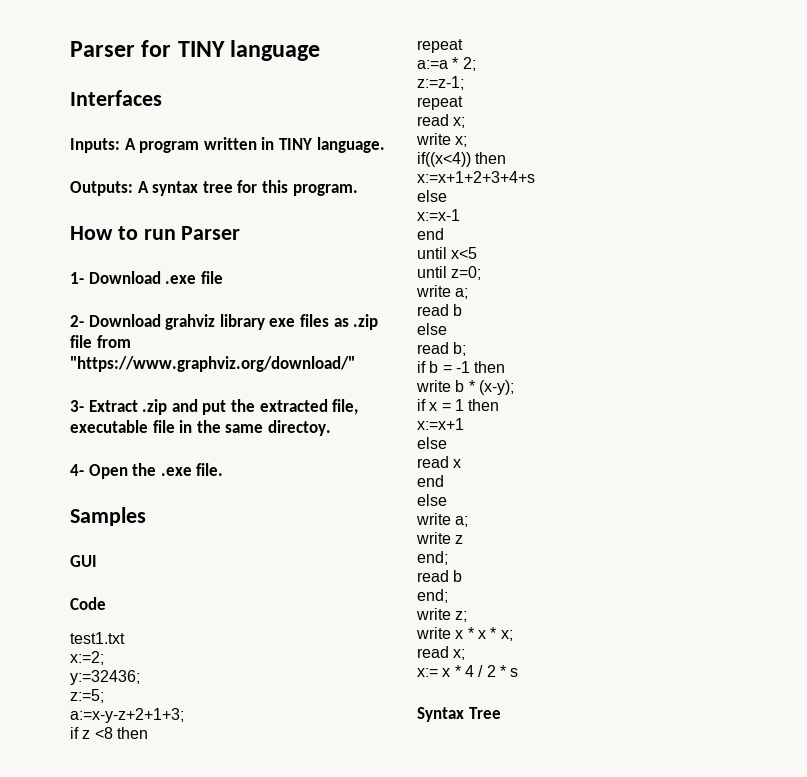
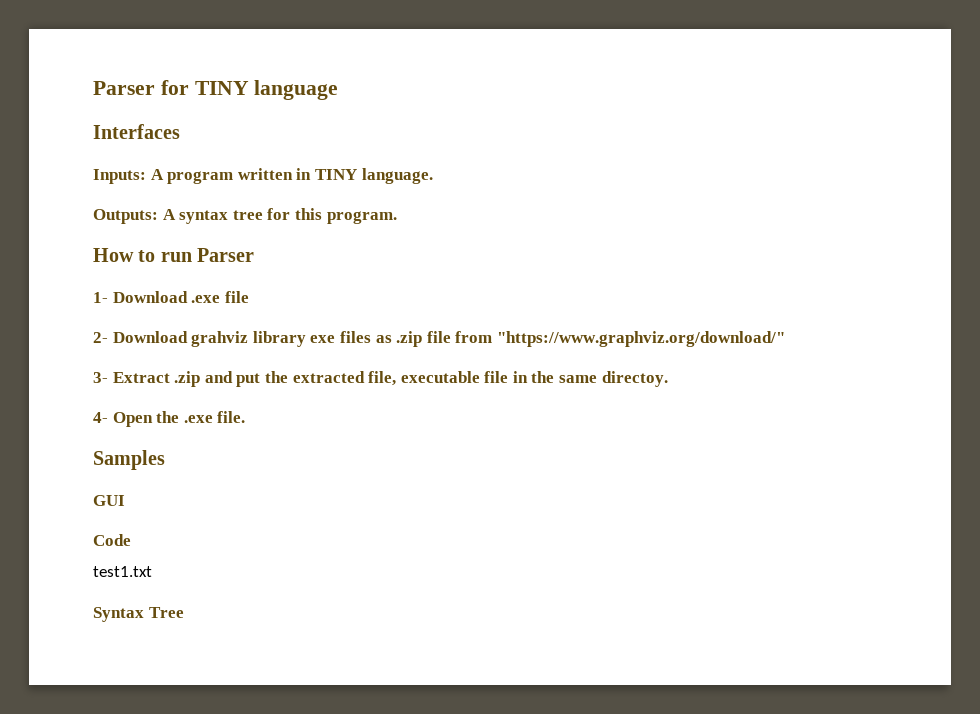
[70,651,104,665] [70,670,140,685] [70,689,104,703] [70,708,184,723] [70,727,148,739] [417,39,463,53] [417,57,476,71] [417,76,464,90] [417,96,463,110] [417,114,466,128] [416,133,468,147] [417,152,507,167] [417,171,535,183] [417,190,447,202] [417,209,460,221] [417,228,444,240] [417,247,478,259] [417,266,482,280] [416,285,469,299] [417,304,463,316] [417,323,447,335] [417,342,467,356] [417,361,506,373] [416,380,514,395] [417,399,500,411] [417,418,464,430] [417,437,447,449] [417,456,462,468] [417,475,444,487] [417,494,447,506] [416,513,469,527] [416,532,464,544] [417,551,448,565] [417,570,463,582] [417,589,448,603] [416,608,468,622] [416,627,513,641] [417,646,466,660] [417,665,519,677] // x:=2; // y:=32436; // z:=5; // a:=x-y-z+2+1+3; // if z <8 then // repeat // a:=a * 2; // z:=z-1; // repeat // read x; // write x; // if((x<4)) then // x:=x+1+2+3+4+s // else // x:=x-1 // end // until x<5 // until z=0; // write a; // read b // else // read b; // if b = -1 then // write b * (x-y); // if x = 1 then // x:=x+1 // else // read x // end // else // write a; // write z // end; // read b // end; // write z; // write x * x * x; // read x; // x:= x * 4 / 2 * s -> (152, 571) none

